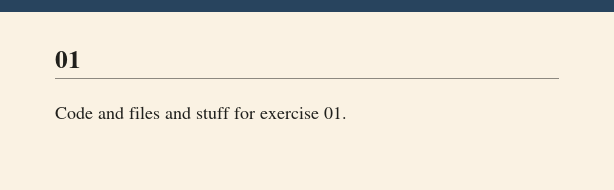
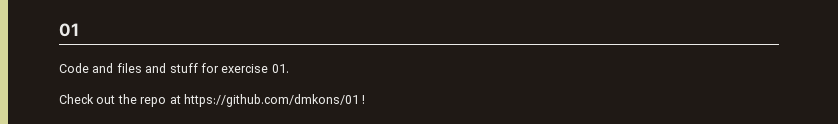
(347, 113) none -> [59,94,366,107] // Check out the repo at https://github.com/dmkons/01 !

